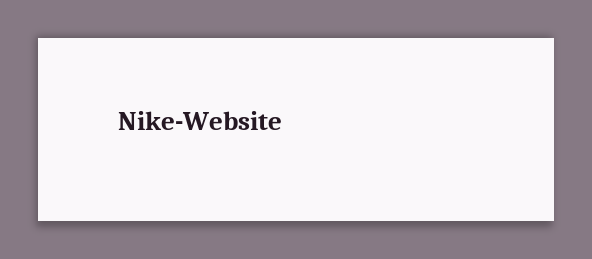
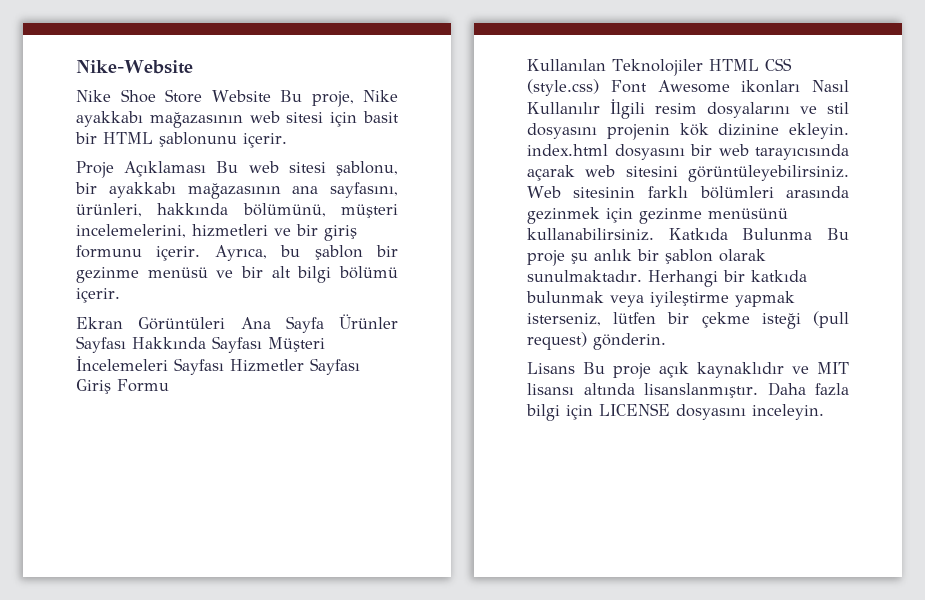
(282, 120) none -> [76,89,398,107] [76,111,400,128] [75,132,287,148] [76,161,398,178] [75,182,398,199] [76,203,398,218] [76,224,357,241] [76,245,398,261] [76,266,398,283] [76,288,120,303] [76,314,398,333] [76,336,325,353] [76,356,360,375] [76,379,169,394] [527,58,792,76] [527,79,849,96] [527,99,849,119] [527,123,849,140] [527,144,849,160] [527,165,849,182] [527,186,849,199] [527,207,788,224] [527,228,849,241] [527,249,766,266] [527,270,807,287] [526,291,795,307] [527,311,849,329] [527,332,666,350] [527,362,849,379] [527,382,849,398] [526,403,824,421] // Nike Shoe Store Website Bu proje, Nike ayakkabı mağazasının web sitesi için basit bir HTML şablonunu içerir. // Proje Açıklaması Bu web sitesi şablonu, bir ayakkabı mağazasının ana sayfasını, ürünleri, hakkında bölümünü, müşteri incelemelerini, hizmetleri ve bir giriş formunu içerir. Ayrıca, bu şablon bir gezinme menüsü ve bir alt bilgi bölümü içerir. // Ekran Görüntüleri Ana Sayfa Ürünler Sayfası Hakkında Sayfası Müşteri İncelemeleri Sayfası Hizmetler Sayfası Giriş Formu // Kullanılan Teknolojiler HTML CSS (style.css) Font Awesome ikonları Nasıl Kullanılır İlgili resim dosyalarını ve stil dosyasını projenin kök dizinine ekleyin. index.html dosyasını bir web tarayıcısında açarak web sitesini görüntüleyebilirsiniz. Web sitesinin farklı bölümleri arasında gezinmek için gezinme menüsünü kullanabilirsiniz. Katkıda Bulunma Bu proje şu anlık bir şablon olarak sunulmaktadır. Herhangi bir katkıda bulunmak veya iyileştirme yapmak isterseniz, lütfen bir çekme isteği (pull request) gönderin. // Lisans Bu proje açık kaynaklıdır ve MIT lisansı altında lisanslanmıştır. Daha fazla bilgi için LICENSE dosyasını inceleyin.

